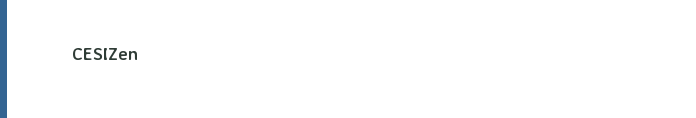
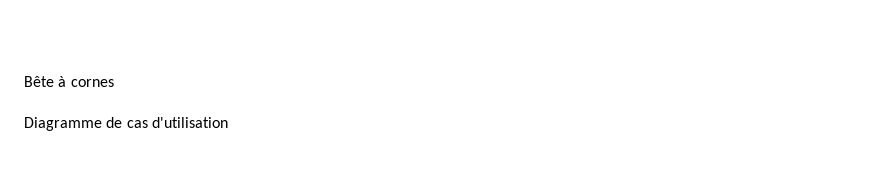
[72,48,138,60] CESIZen -> [24,76,114,87] [24,117,228,131] Bête à cornes // Diagramme de cas d'utilisation

